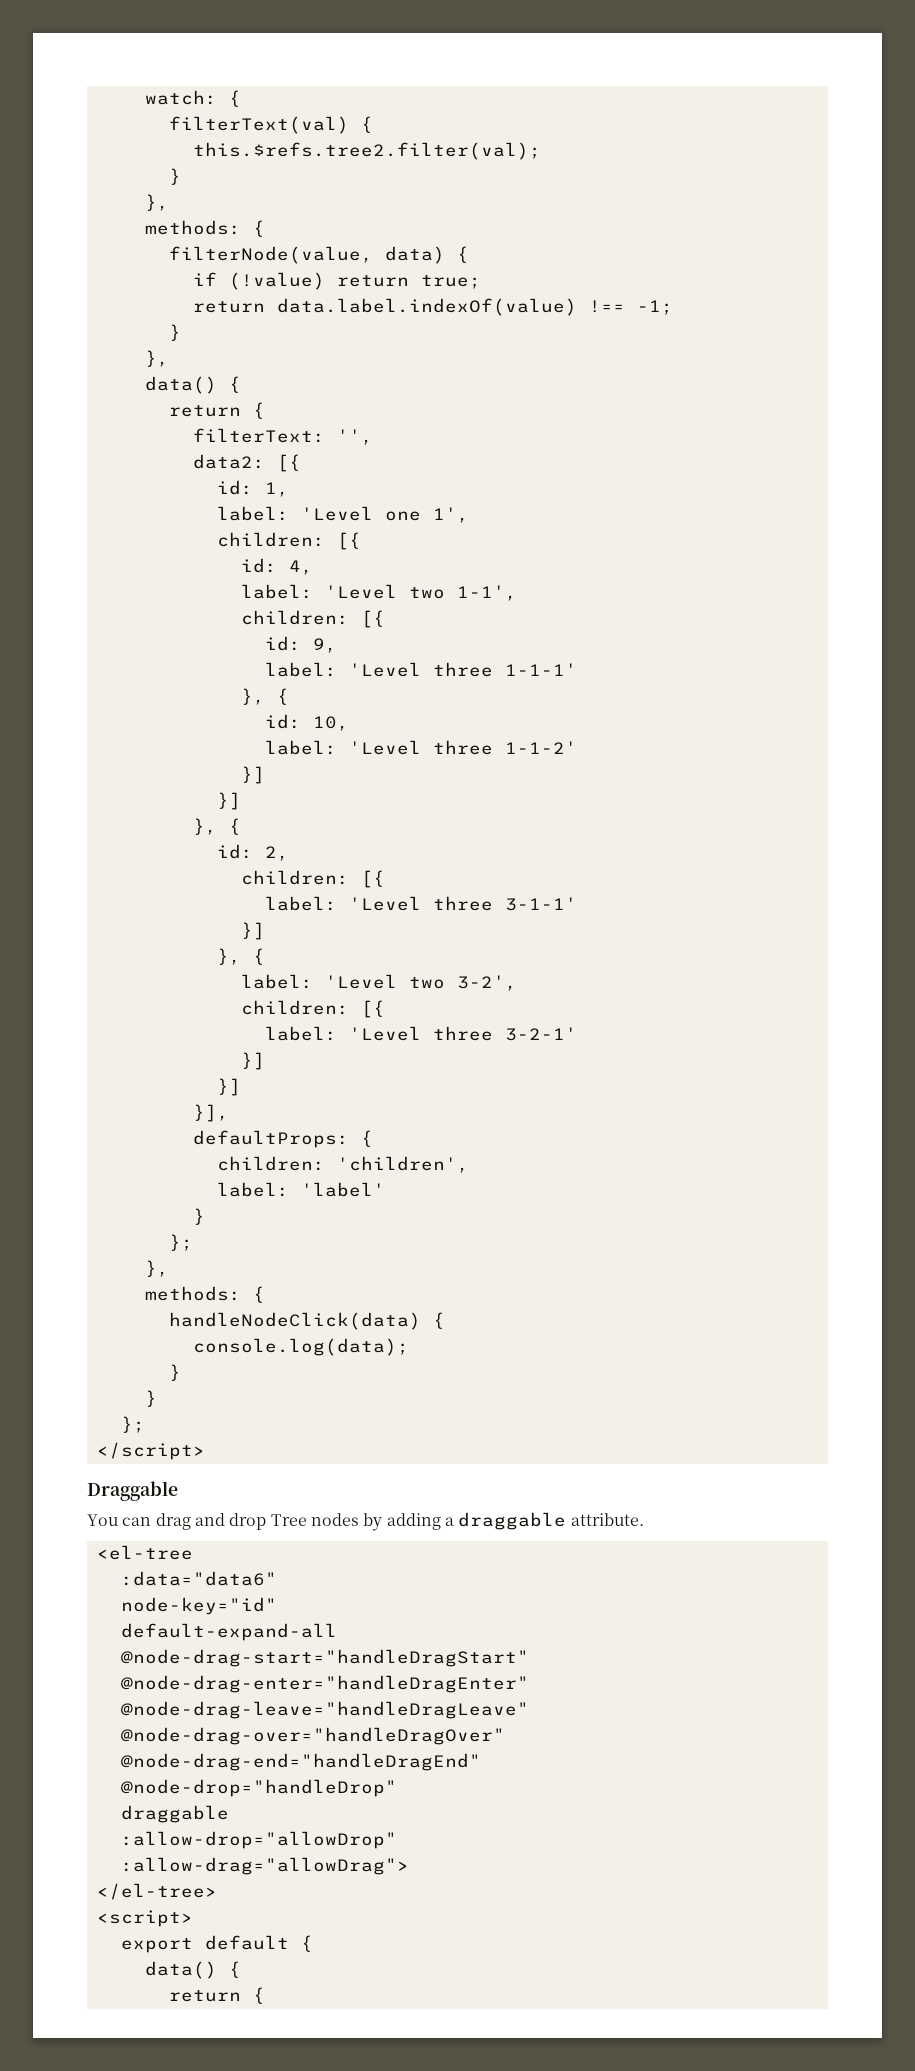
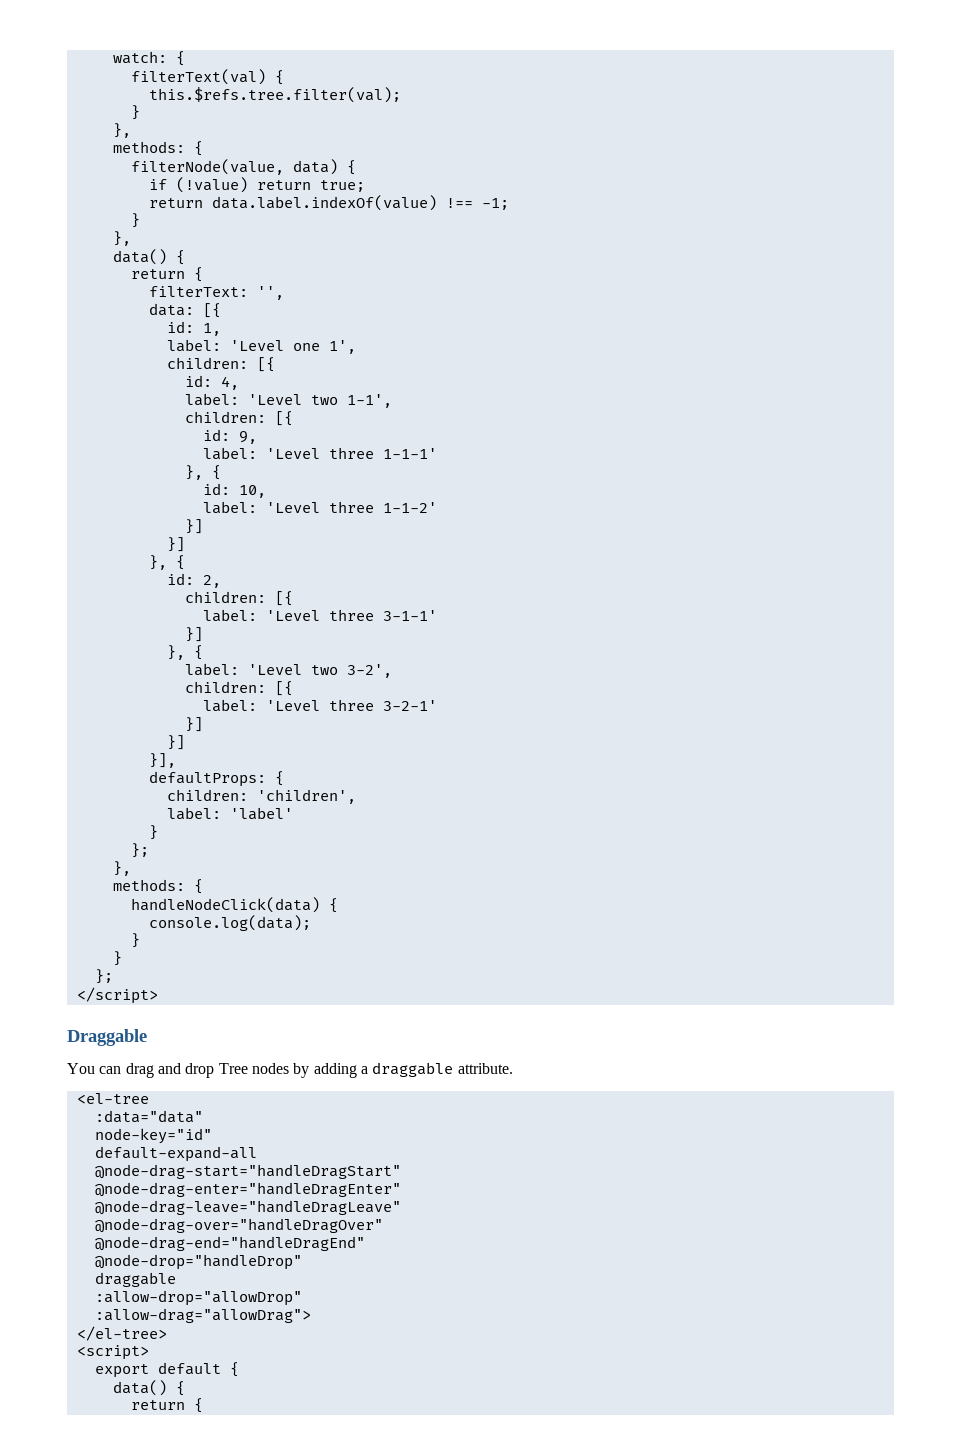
[192,142,541,160] this.$refs.tree2.filter(val); -> [148,87,401,103] this.$refs.tree.filter(val);
[192,454,265,469] data2: -> [148,303,194,316] data:
[120,1571,277,1586] :data="data6" -> [94,1110,203,1123] :data="data"

